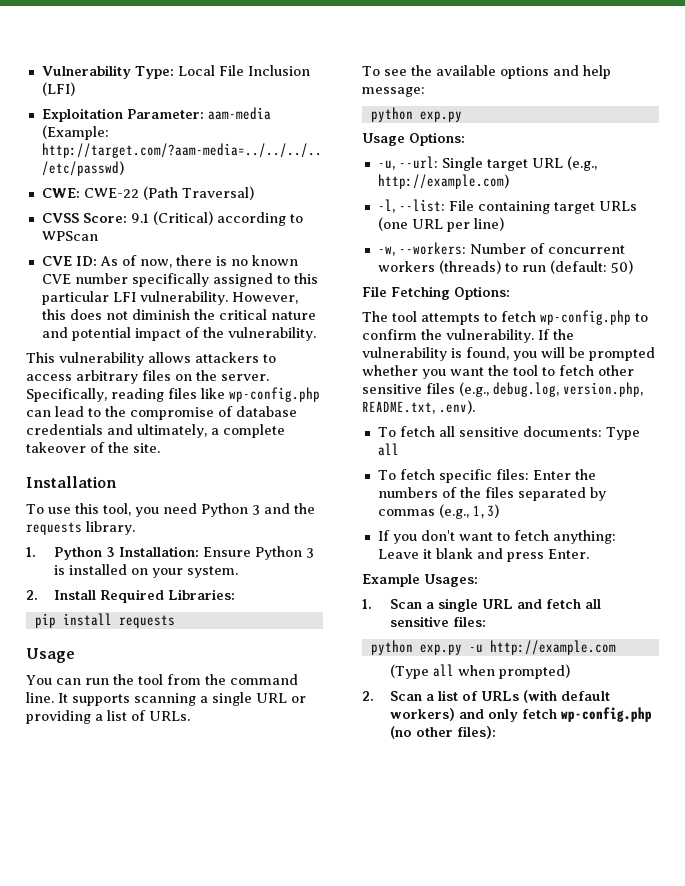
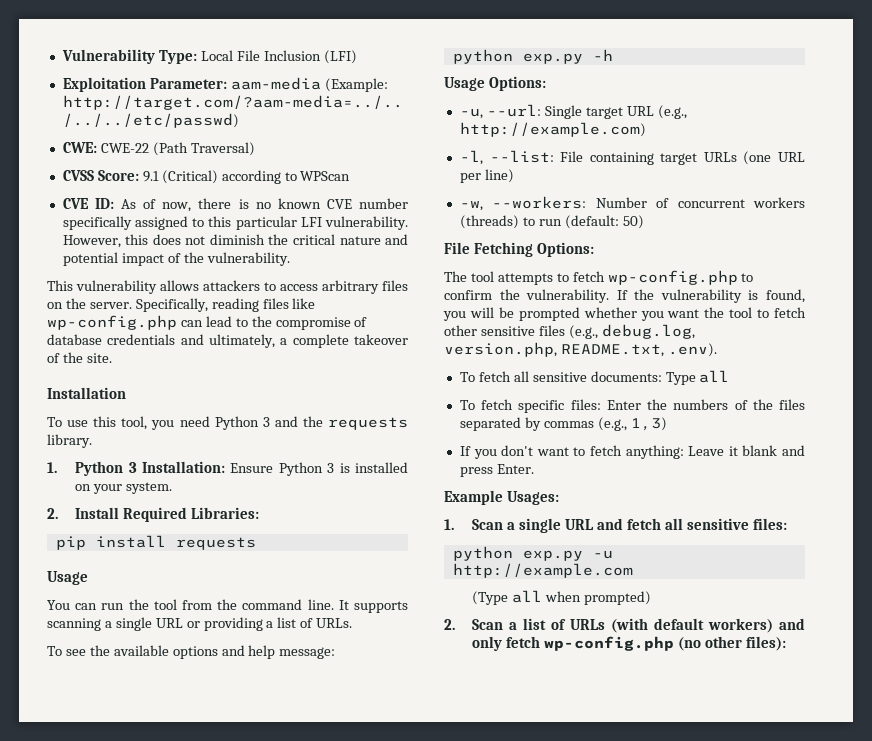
(462, 116) none -> [592,49,613,61] -h

